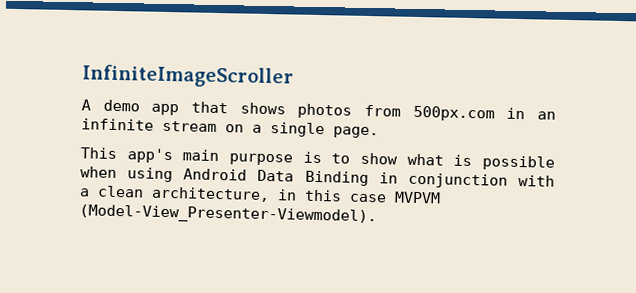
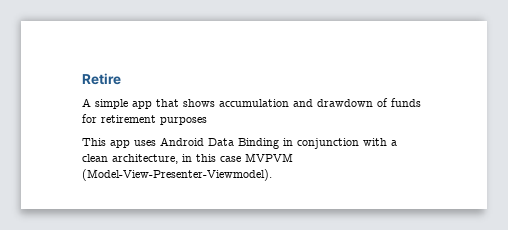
[82,64,294,89] InfiniteImageScroller -> [82,73,121,85] Retire
[102,99,140,112] demo -> [95,99,128,109] simple
[297,103,556,122] [81,118,379,139] [80,147,555,171] [80,166,174,183] photos from 500px.com in an infinite stream on a single page. // This app's main purpose is to show what is possible when using -> [219,98,421,107] [82,114,207,125] [82,138,156,148] accumulation and drawdown of funds for retirement purposes // This app uses
[79,204,377,226] (Model-View_Presenter-Viewmodel). -> [82,169,272,181] (Model-View-Presenter-Viewmodel).

